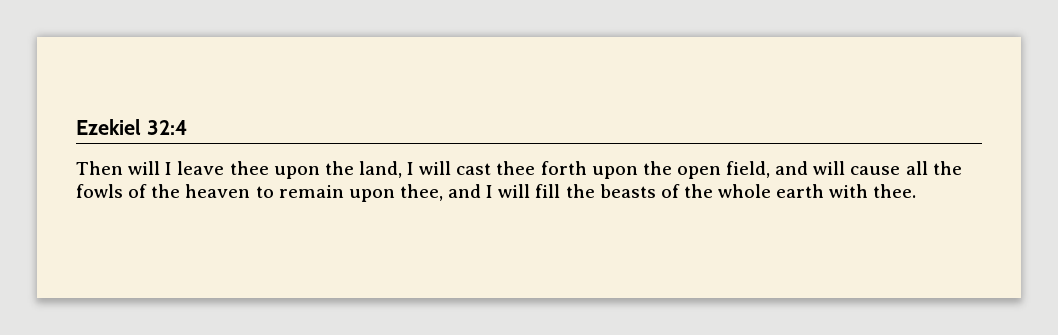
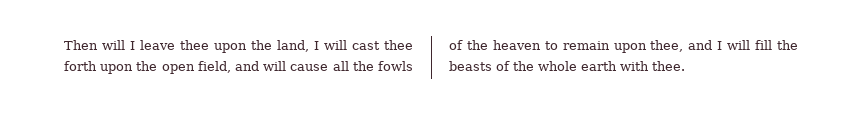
[76,119,187,135] Ezekiel 32:4 // -> (64, 45) none

